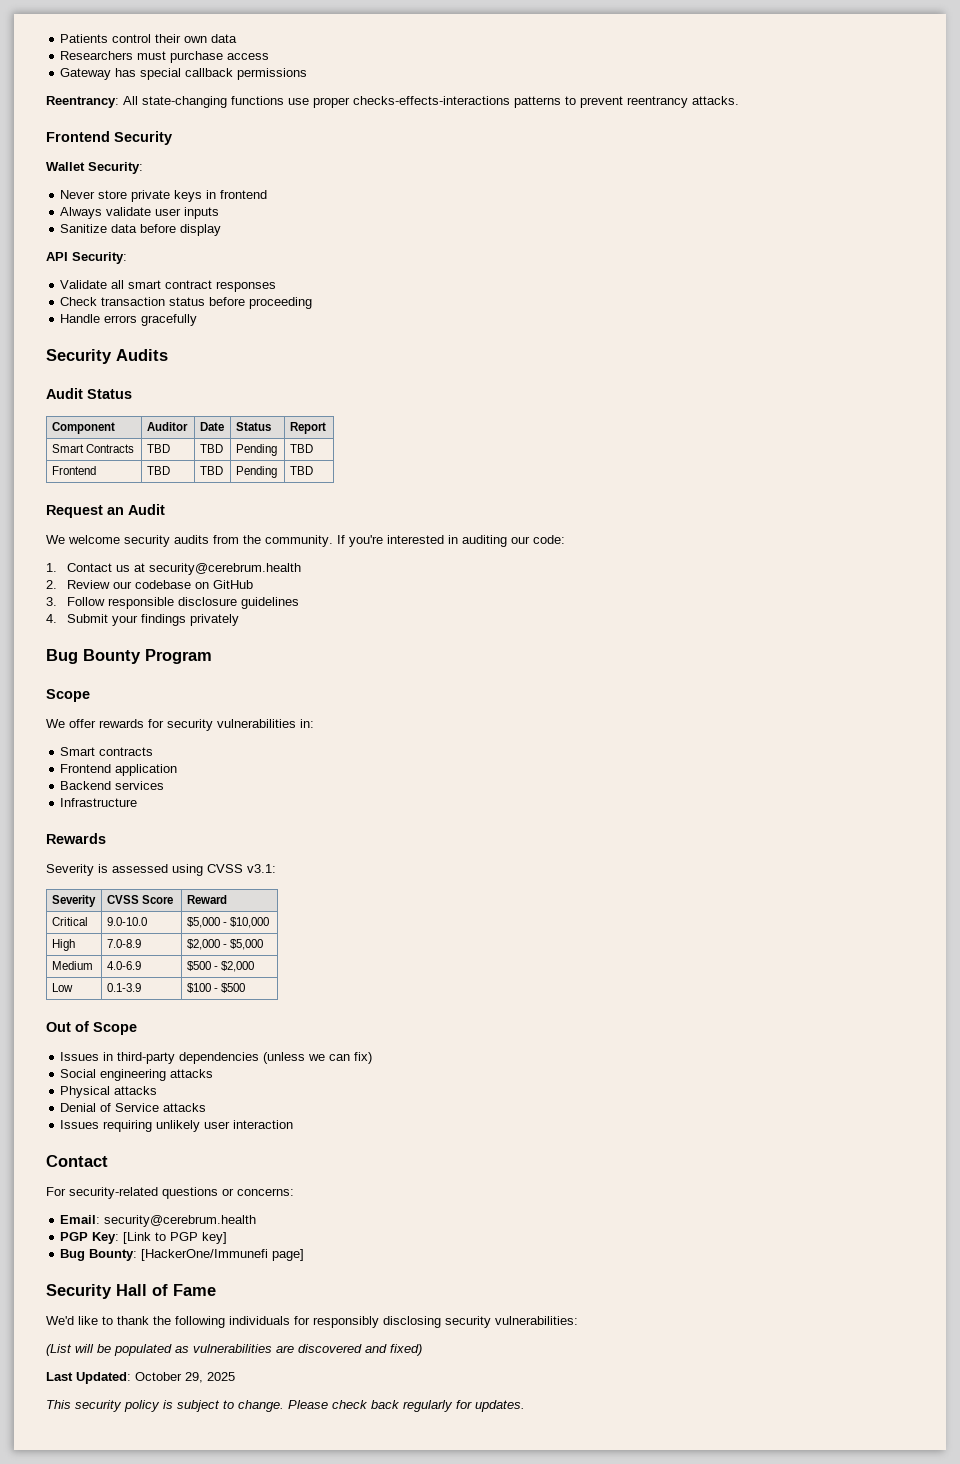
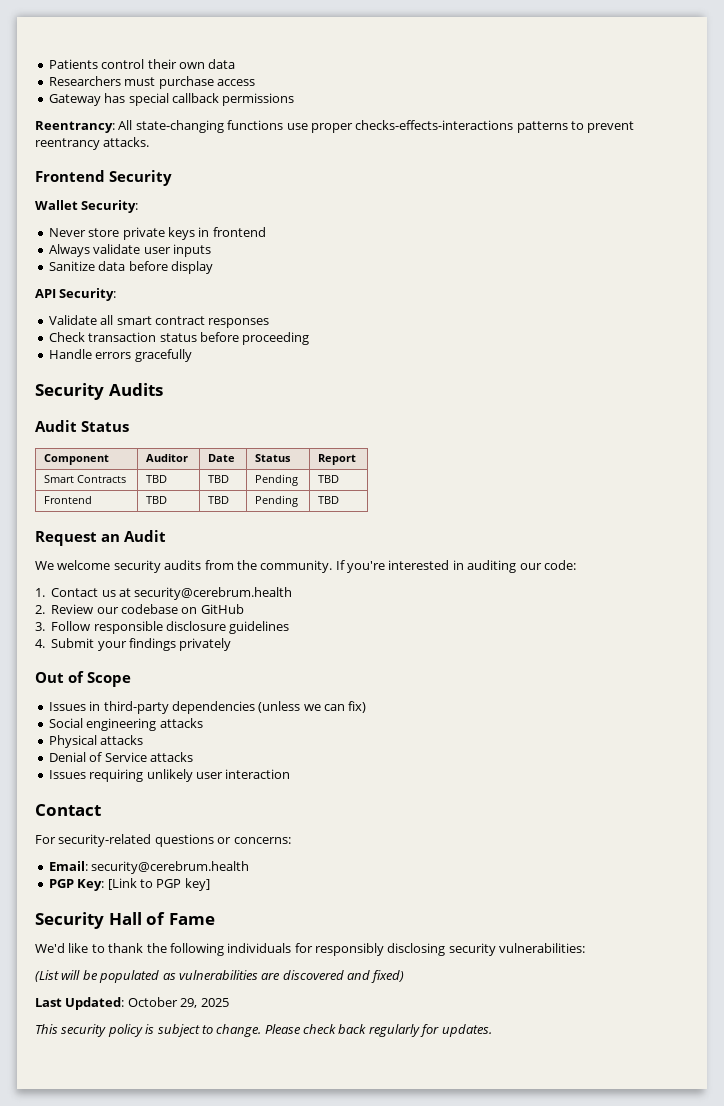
[46,649,212,664] [46,689,90,702] [46,719,314,731] [60,747,154,756] [60,764,178,776] [60,781,165,790] [60,798,138,807] [46,833,106,844] [46,864,276,876] [51,895,96,907] [106,895,173,904] [186,895,227,904] [51,917,88,926] [106,917,147,926] [186,917,270,928] [51,939,75,951] [106,939,141,948] [186,939,264,950] [51,961,93,970] [106,961,141,970] [186,961,255,972] [51,983,73,992] [106,983,141,992] [186,983,246,993] // Bug Bounty Program // Scope // We offer rewards for security vulnerabilities in: // Smart contracts // Frontend application // Backend services // Infrastructure // Rewards // Severity is assessed using CVSS v3.1: // Severity | CVSS Score | Reward // Critical | 9.0-10.0 | $5,000 - $10,000 // High | 7.0-8.9 | $2,000 - $5,000 // Medium | 4.0-6.9 | $500 - $2,000 // Low | 0.1-3.9 | $100 - $500 -> (232, 644) none
[60,1249,305,1261] // Bug Bounty: [HackerOne/Immunefi page] -> (210, 884) none

